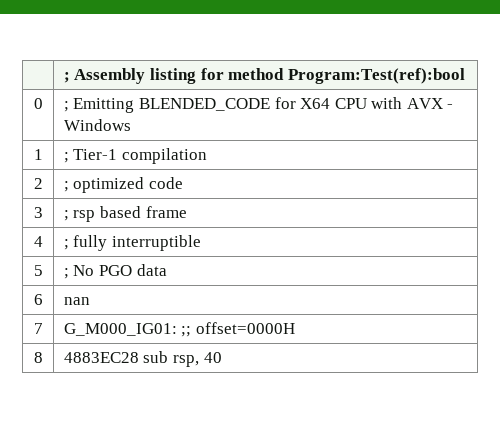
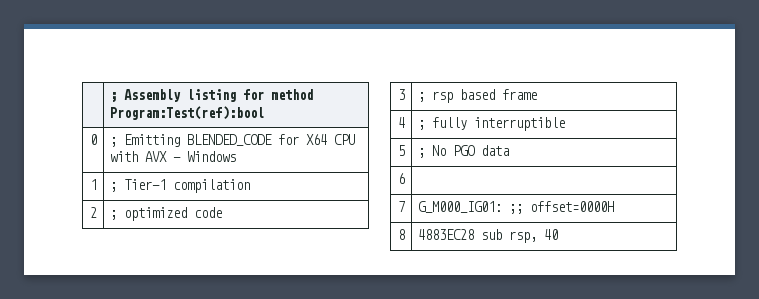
[63,297,90,305] nan -> (406, 178) none

